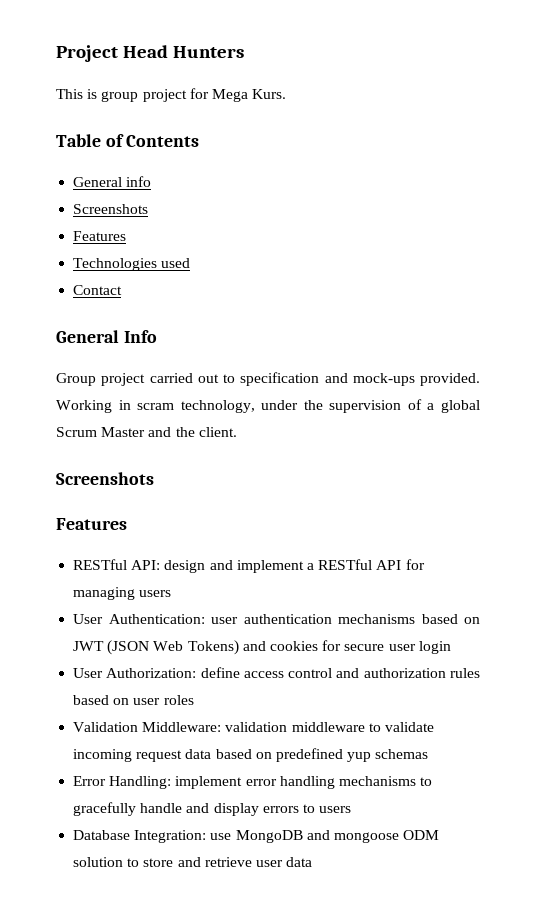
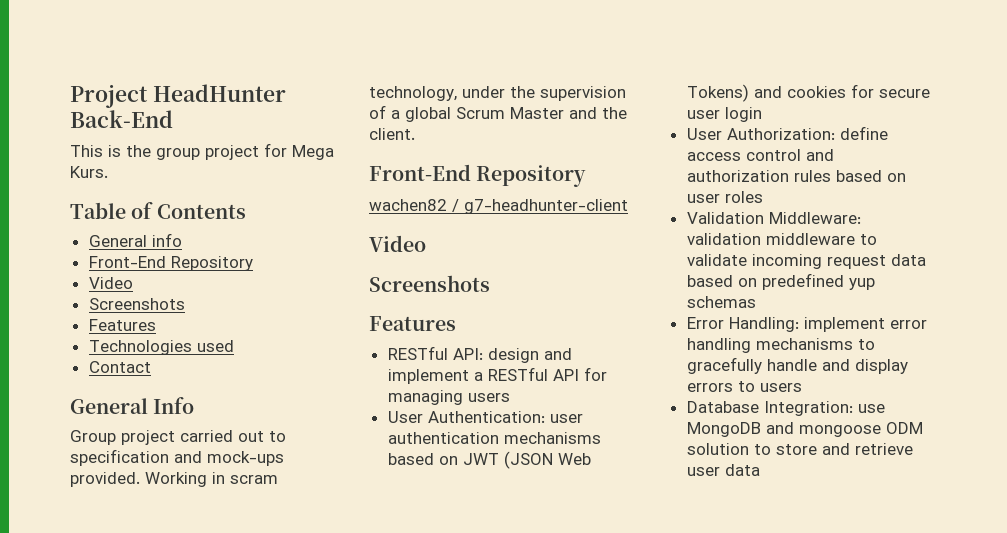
[122,45,244,58] Head Hunters -> [152,84,286,102] [70,110,173,128] HeadHunter Back-End
(98, 94) none -> [126,145,151,157] the
(152, 181) none -> [88,256,253,271] [88,277,133,289] // Front-End Repository // Video
(237, 432) none -> [369,164,587,187] [369,199,628,214] [369,235,426,252] // Front-End Repository // wachen82 / g7-headhunter-client // Video

